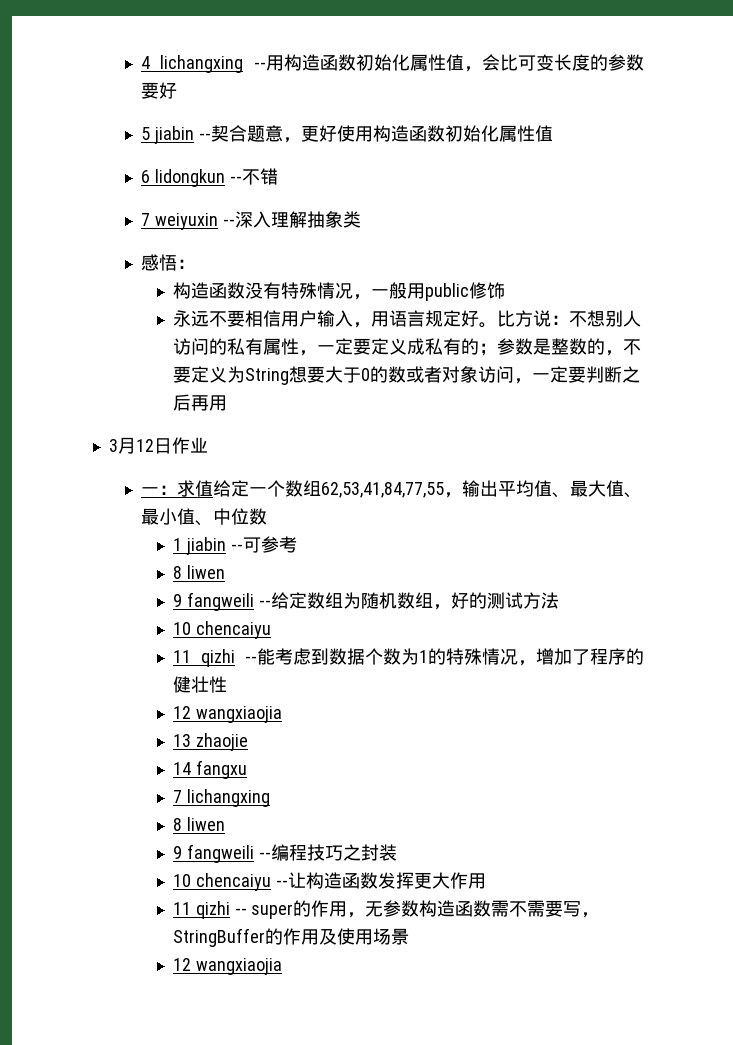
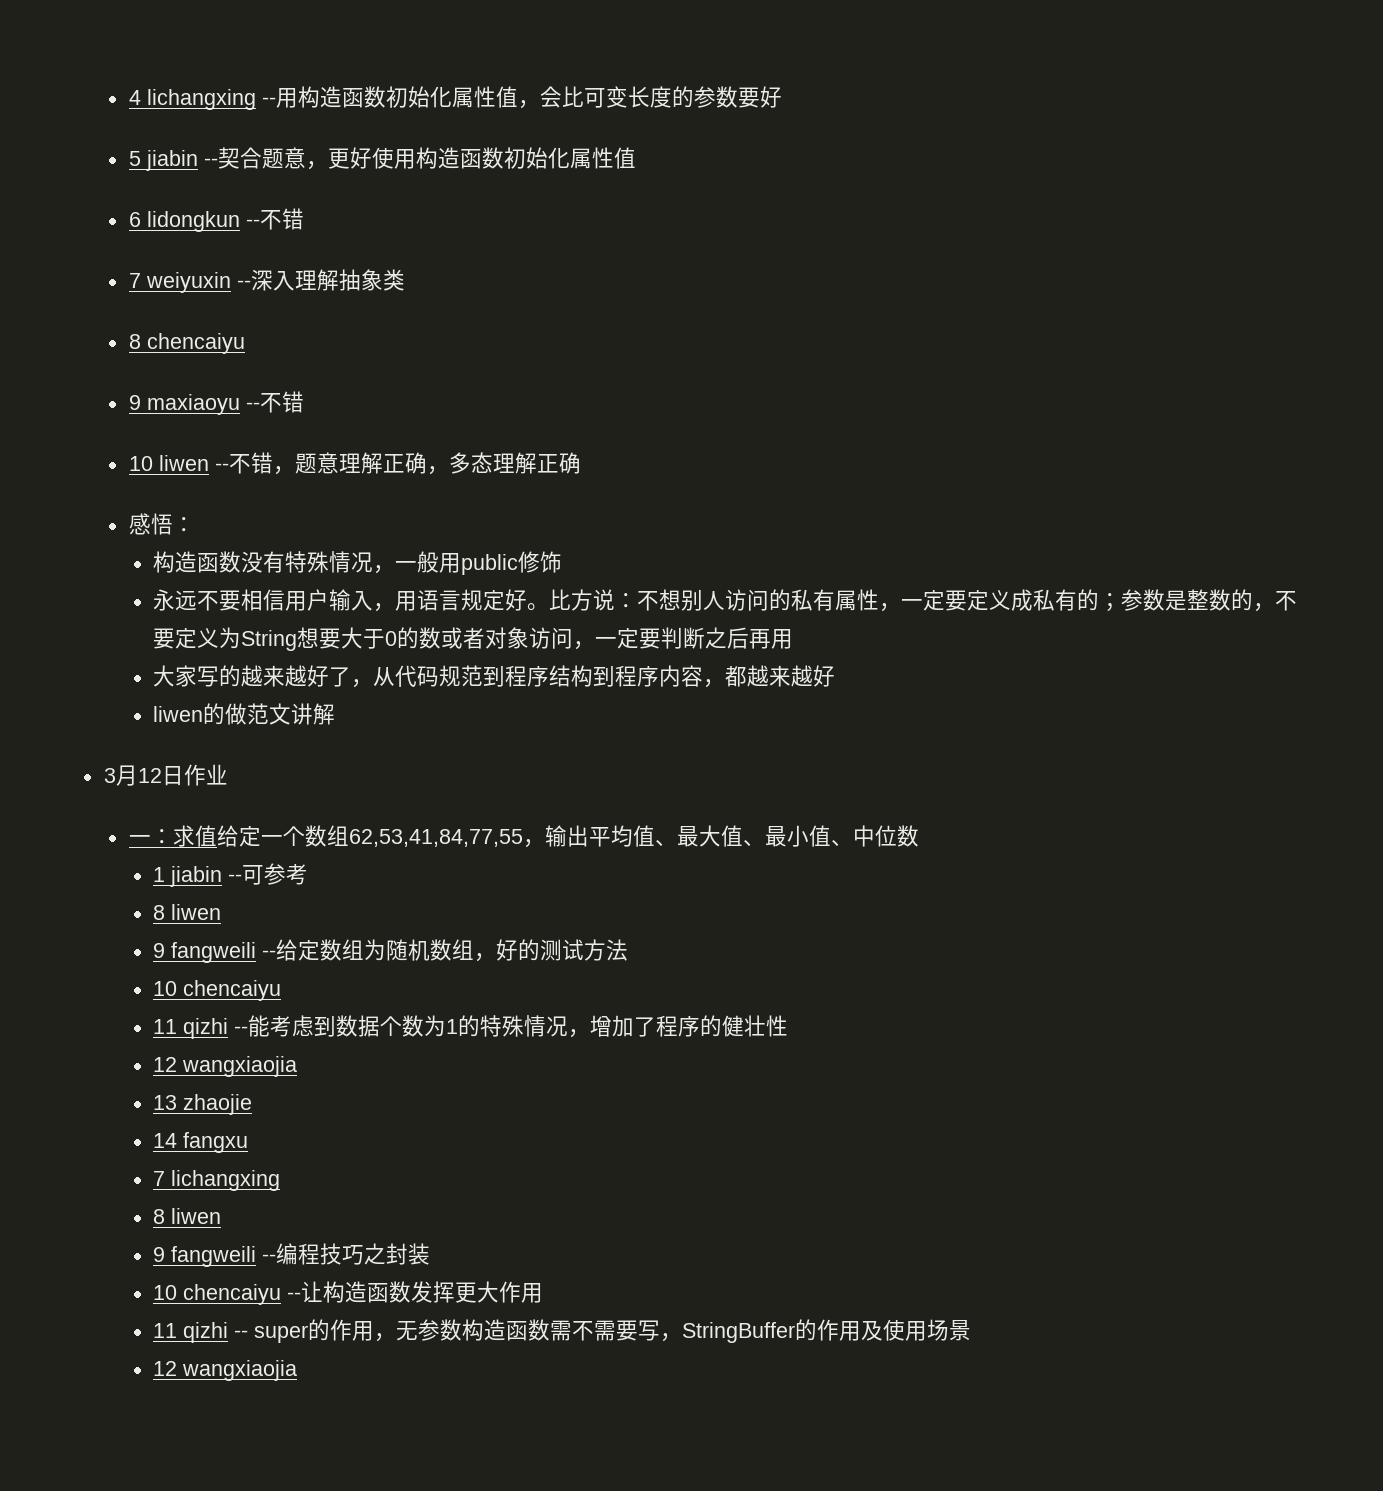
(361, 219) none -> [128,333,245,354] [128,391,304,415] [128,452,581,475] // 8 chencaiyu // 9 maxiaoyu --不错 // 10 liwen --不错，题意理解正确，多态理解正确
(227, 403) none -> [153,665,836,688] [153,703,336,725] // 大家写的越来越好了，从代码规范到程序结构到程序内容，都越来越好 // liwen的做范文讲解

